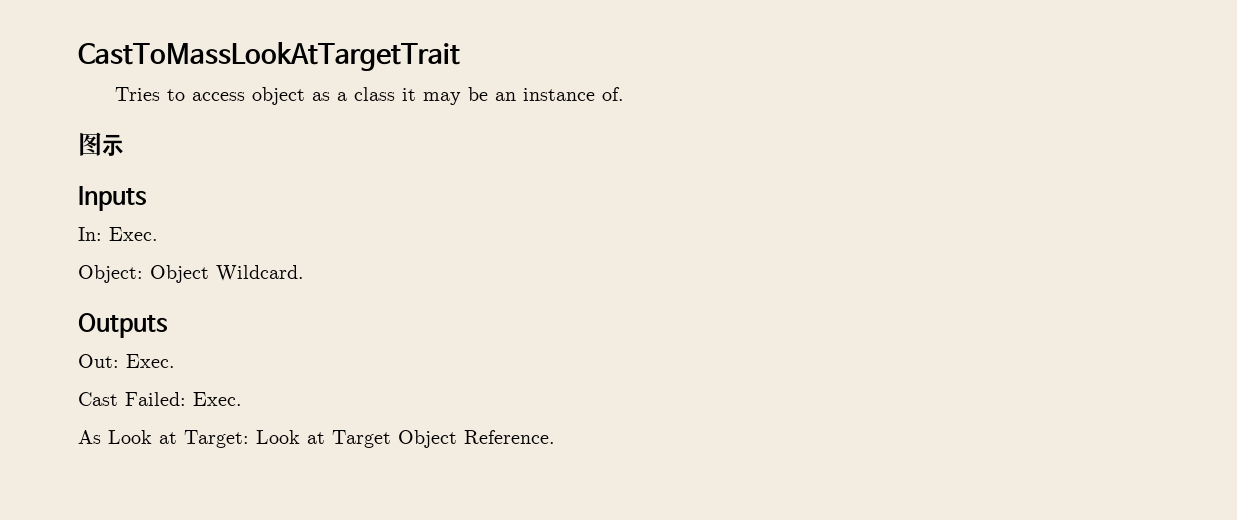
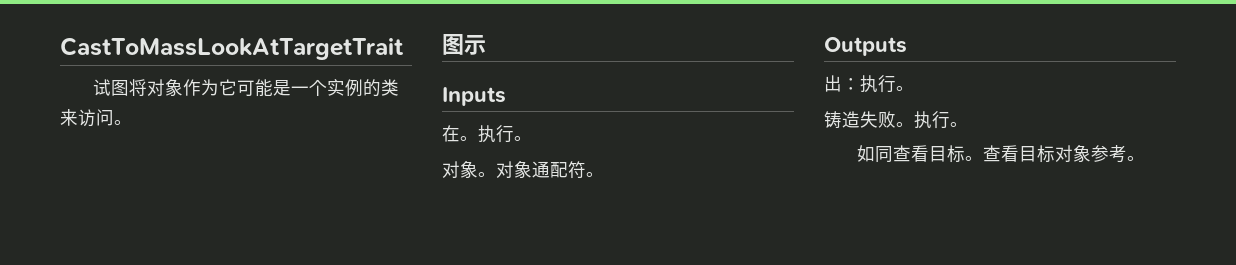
[114,87,624,105] [78,132,123,156] [78,186,147,211] [78,227,158,241] [78,265,304,283] [78,313,168,338] [78,354,175,368] [78,392,242,406] [78,430,555,448] Tries to access object as a class it may be an instance of. // 图示 // Inputs // In: Exec. // Object: Object Wildcard. // Outputs // Out: Exec. // Cast Failed: Exec. // As Look at Target: Look at Target Object Reference. -> [93,79,400,97] [60,109,132,127] [442,34,486,55] [442,87,506,106] [442,125,532,143] [442,161,604,179] [824,37,907,56] [824,75,914,93] [824,111,968,129] [857,145,1146,163] 试图将对象作为它可能是一个实例的类来访问。 // 图示 // Inputs // 在。执行。 // 对象。对象通配符。 // Outputs // 出：执行。 // 铸造失败。执行。 // 如同查看目标。查看目标对象参考。

